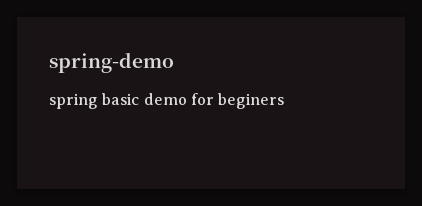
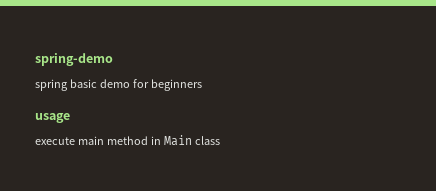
[218,93,285,109] beginers -> [150,79,202,91] [35,113,70,123] [35,135,220,146] beginners // usage // execute main method in Main class

